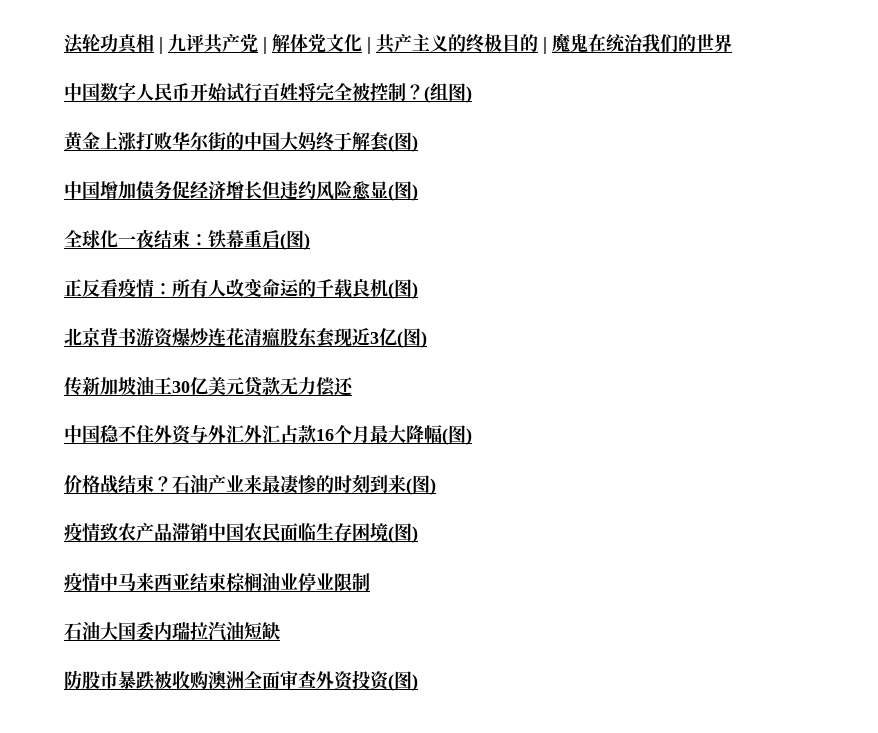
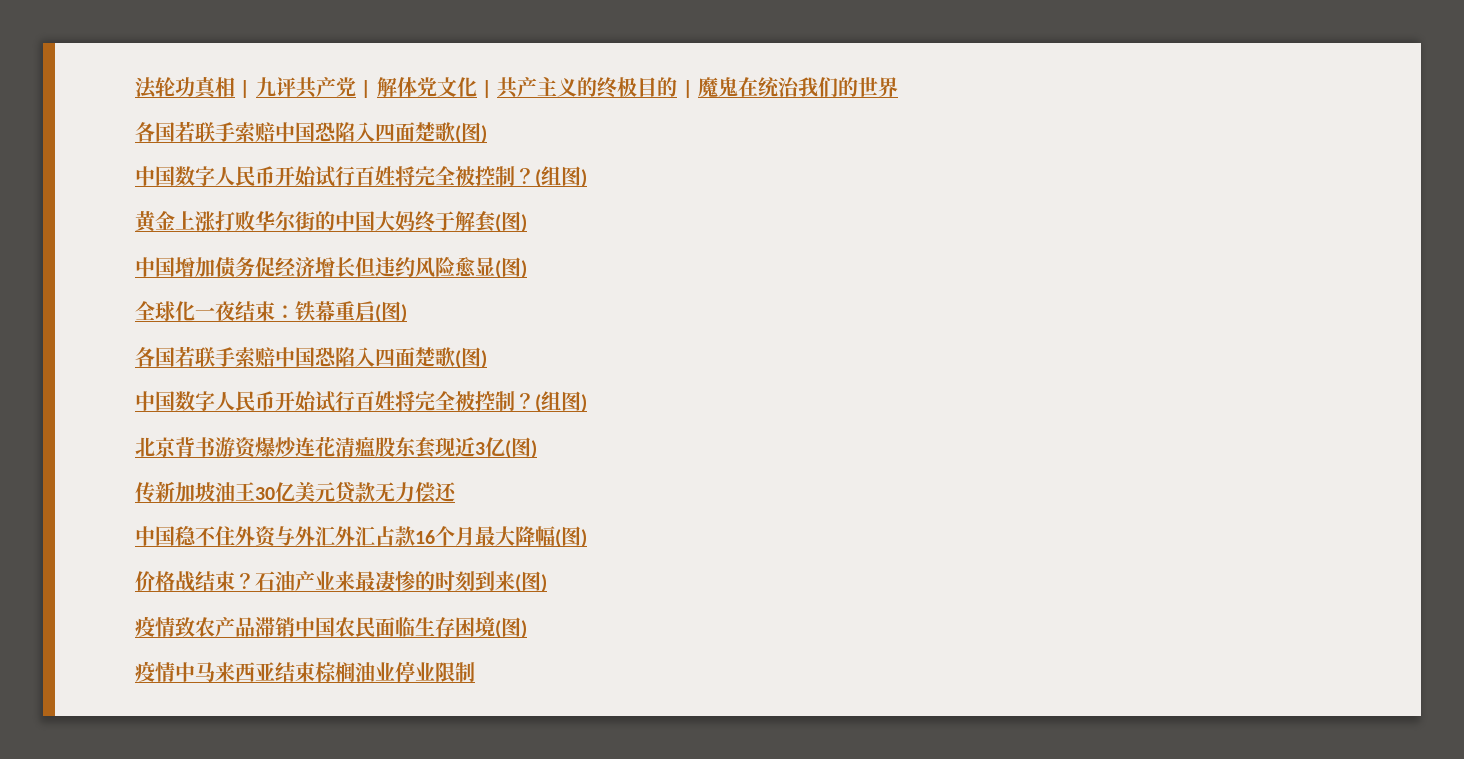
(732, 43) none -> [135,121,487,144] // 各国若联手索赔中国恐陷入四面楚歌(图)
[64,278,394,299] 正反看疫情：所有人改变命运的千载良机( -> [135,346,487,369] [135,391,561,413] 各国若联手索赔中国恐陷入四面楚歌(图) // 中国数字人民币开始试行百姓将完全被控制？(组
[64,621,280,641] [64,670,418,691] // 石油大国委内瑞拉汽油短缺 // 防股市暴跌被收购澳洲全面审查外资投资(图) -> (475, 672) none

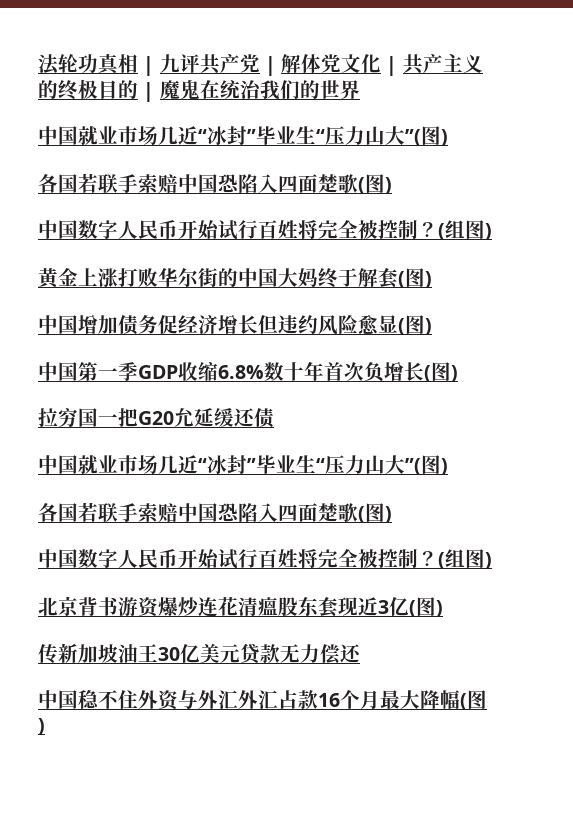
(899, 87) none -> [38,126,448,146] // 中国就业市场几近“冰封”毕业生“压力山大”(图)
[135,301,381,323] 全球化一夜结束：铁幕重启( -> [38,361,458,382] [38,408,274,428] [38,455,421,475] 中国第一季GDP收缩6.8%数十年首次负增长(图) // 拉穷国一把G20允延缓还债 // 中国就业市场几近“冰封”毕业生“压力山大”(
[135,571,547,593] [135,616,527,639] [135,661,475,683] // 价格战结束？石油产业来最凄惨的时刻到来(图) // 疫情致农产品滞销中国农民面临生存困境(图) // 疫情中马来西亚结束棕榈油业停业限制 -> (45, 726) none

